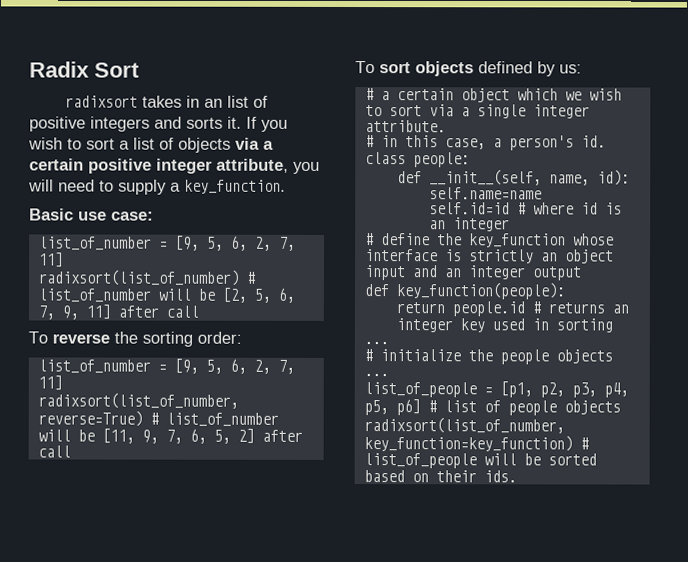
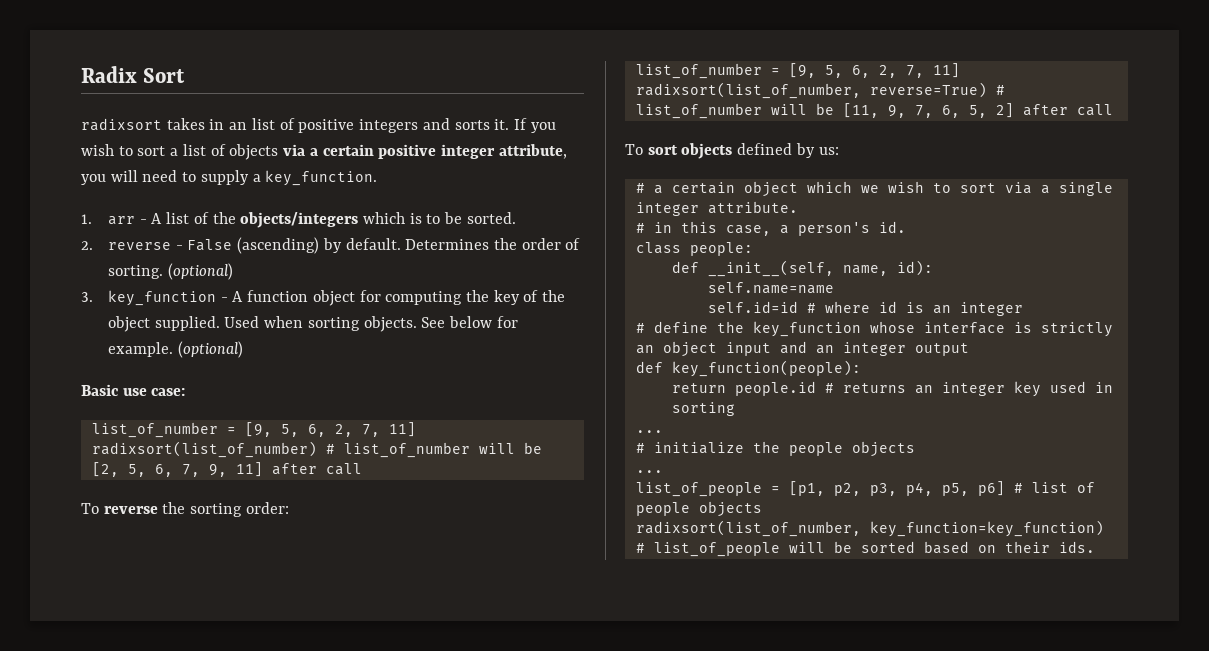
(286, 186) none -> [81,212,516,228] [81,237,581,254] [107,263,233,280] [81,290,566,306] [107,316,518,332] [107,341,243,358] // 1. arr - A list of the objects/integers which is to be sorted. // 2. reverse - False (ascending) by default. Determines the order of sorting. (optional) // 3. key_function - A function object for computing the key of the object supplied. Used when sorting objects. See below for example. (optional)

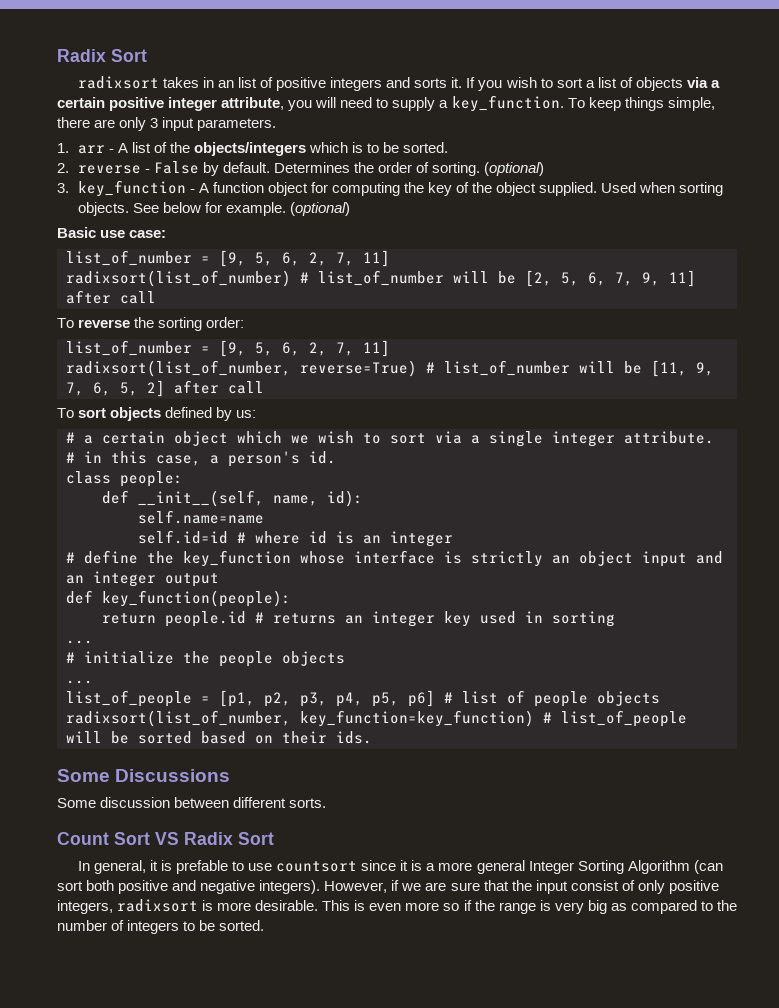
(378, 178) none -> [567,97,715,111] [57,117,277,131] To keep things simple, there are only 3 input parameters.
[237,237,320,254] (ascending) -> (199, 167) none
(1095, 547) none -> [57,769,231,782] [57,797,327,808] [57,832,274,845] [77,860,723,874] [57,880,719,894] [57,899,737,914] [57,920,265,934] // Some Discussions // Some discussion between different sorts. // Count Sort VS Radix Sort // In general, it is prefable to use countsort since it is a more general Integer Sorting Algorithm (can sort both positive and negative integers). However, if we are sure that the input consist of only positive integers, radixsort is more desirable. This is even more so if the range is very big as compared to the number of integers to be sorted.

